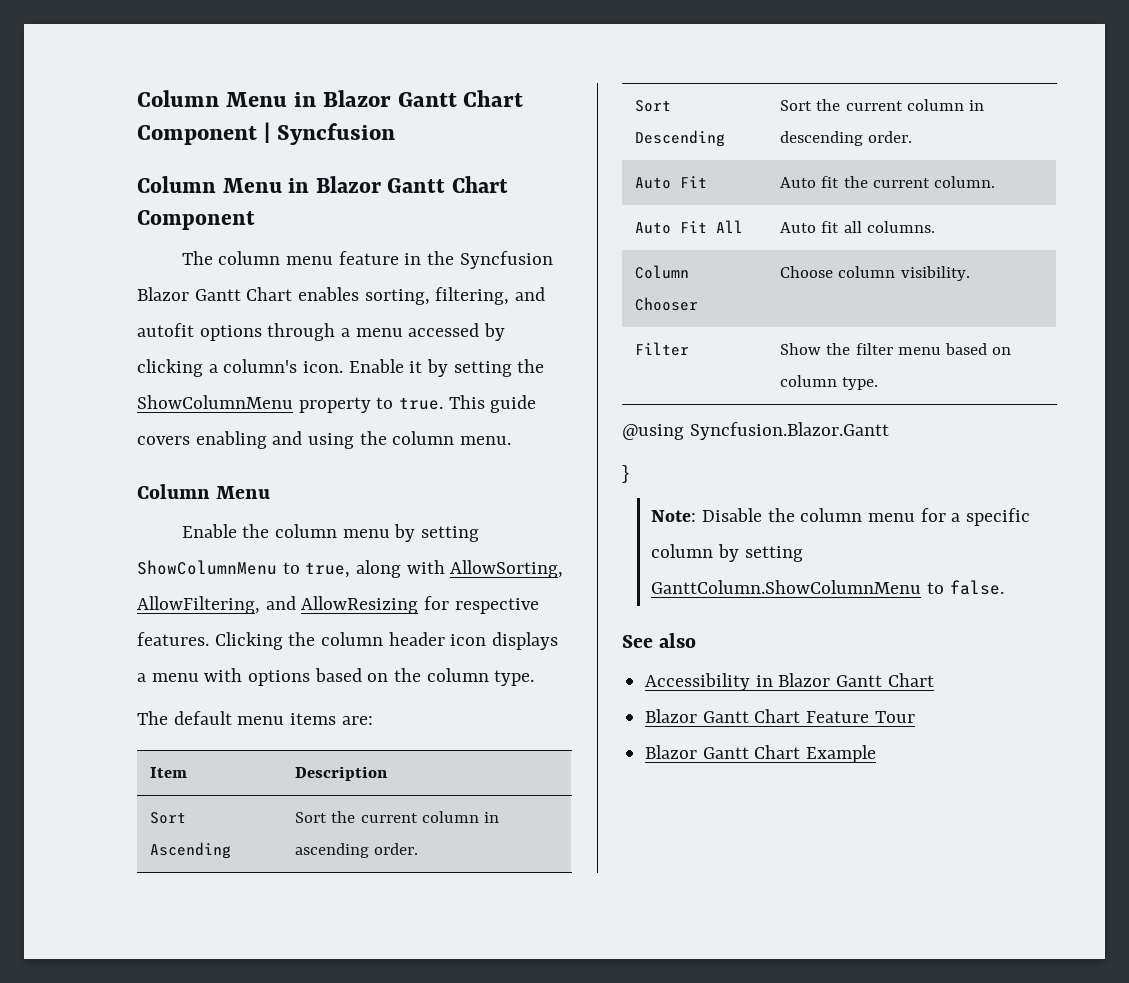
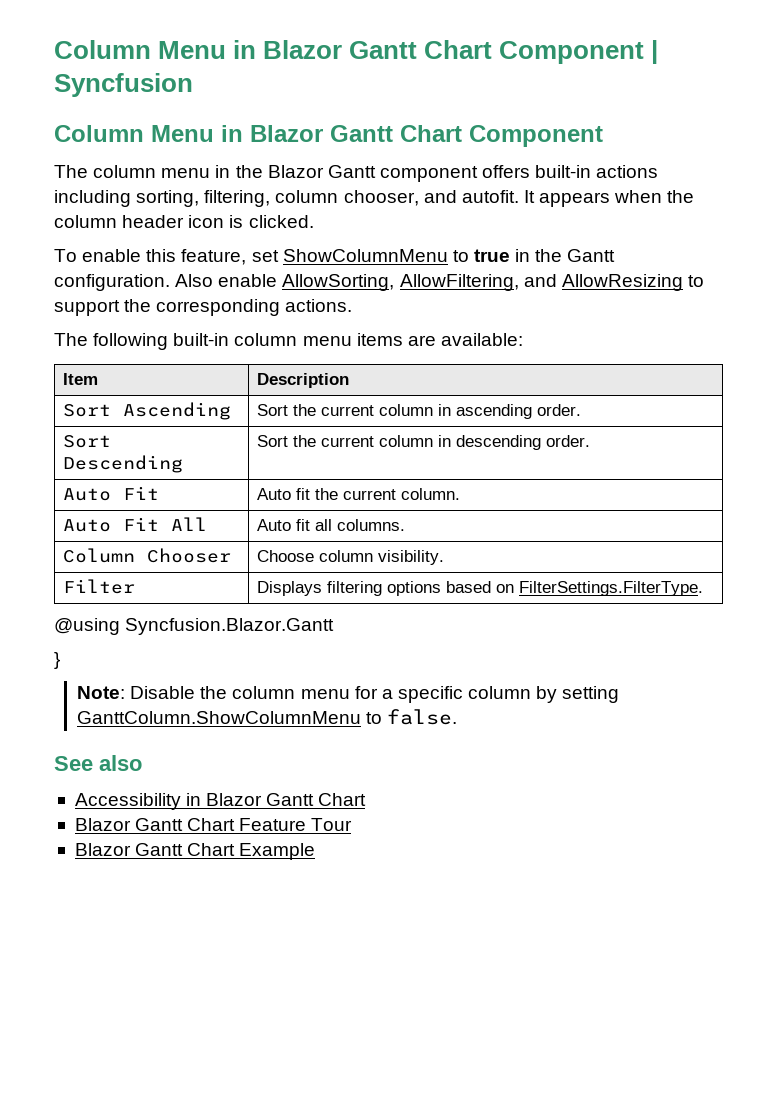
[338,251,553,269] [137,287,546,305] [137,323,506,341] [137,359,545,377] [137,395,537,413] [137,431,512,449] [137,484,271,499] [181,524,480,542] [137,560,564,578] [137,596,539,614] [137,632,559,650] [137,668,535,686] [137,711,373,725] feature in the Syncfusion Blazor Gantt Chart enables sorting, filtering, and autofit options through a menu accessed by clicking a column's icon. Enable it by setting the ShowColumnMenu property to true. This guide covers enabling and using the column menu. // Column Menu // Enable the column menu by setting ShowColumnMenu to true, along with AllowSorting, AllowFiltering, and AllowResizing for respective features. Clicking the column header icon displays a menu with options based on the column type. // The default menu items are: -> [215,165,659,182] [54,190,695,207] [54,215,314,228] [54,249,616,265] [54,274,704,291] [54,299,353,316] [54,333,523,350] in the Blazor Gantt component offers built-in actions including sorting, filtering, column chooser, and autofit. It appears when the column header icon is clicked. // To enable this feature, set ShowColumnMenu to true in the Gantt configuration. Also enable AllowSorting, AllowFiltering, and AllowResizing to support the corresponding actions. // The following built-in column menu items are available:
[780,343,1011,355] [780,375,879,390] Show the filter menu based on column type. -> [256,581,703,596] Displays filtering options based on FilterSettings.FilterType.

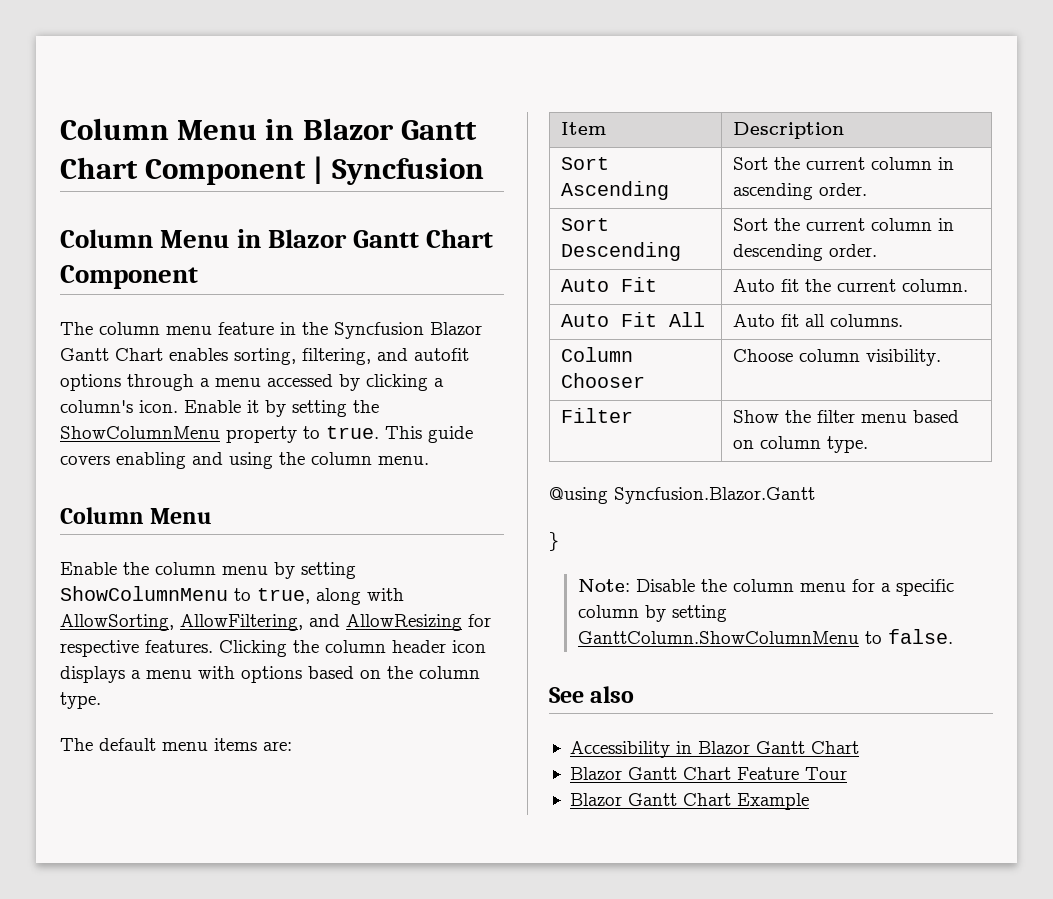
[215,165,659,182] [54,190,695,207] [54,215,314,228] [54,249,616,265] [54,274,704,291] [54,299,353,316] [54,333,523,350] in the Blazor Gantt component offers built-in actions including sorting, filtering, column chooser, and autofit. It appears when the column header icon is clicked. // To enable this feature, set ShowColumnMenu to true in the Gantt configuration. Also enable AllowSorting, AllowFiltering, and AllowResizing to support the corresponding actions. // The following built-in column menu items are available: -> [218,322,482,339] [60,348,469,365] [60,374,444,391] [60,400,379,417] [60,426,473,443] [60,452,429,469] [60,507,213,524] [60,562,356,579] [60,586,404,605] [60,614,491,631] [60,640,486,657] [60,666,480,683] [60,692,101,709] [60,738,292,751] feature in the Syncfusion Blazor Gantt Chart enables sorting, filtering, and autofit options through a menu accessed by clicking a column's icon. Enable it by setting the ShowColumnMenu property to true. This guide covers enabling and using the column menu. // Column Menu // Enable the column menu by setting ShowColumnMenu to true, along with AllowSorting, AllowFiltering, and AllowResizing for respective features. Clicking the column header icon displays a menu with options based on the column type. // The default menu items are:
[256,581,703,596] Displays filtering options based on FilterSettings.FilterType. -> [733,410,960,423] [733,436,869,453] Show the filter menu based on column type.

